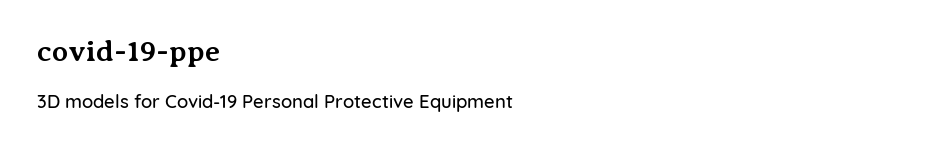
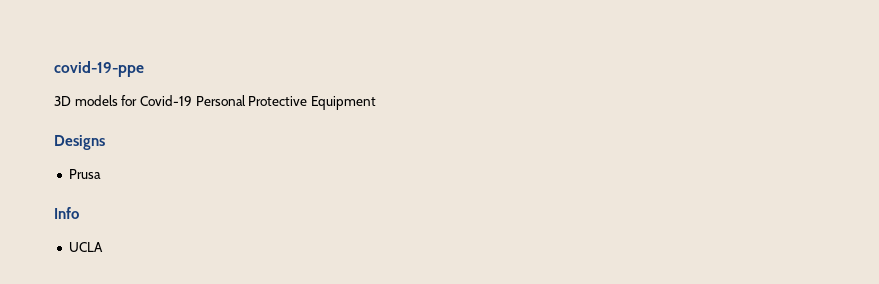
(513, 103) none -> [54,135,105,150] [68,169,101,179] [54,207,79,219] [68,242,103,252] // Designs // Prusa // Info // UCLA

